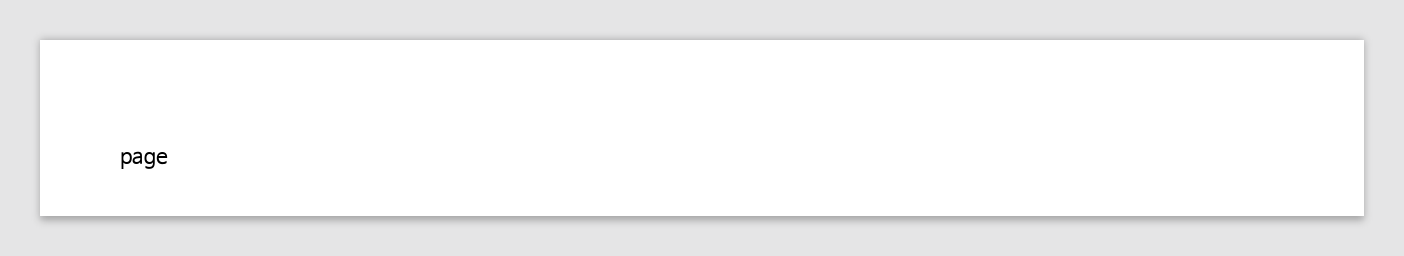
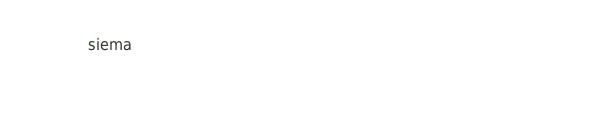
[120,151,168,169] page -> [88,37,132,51] siema

